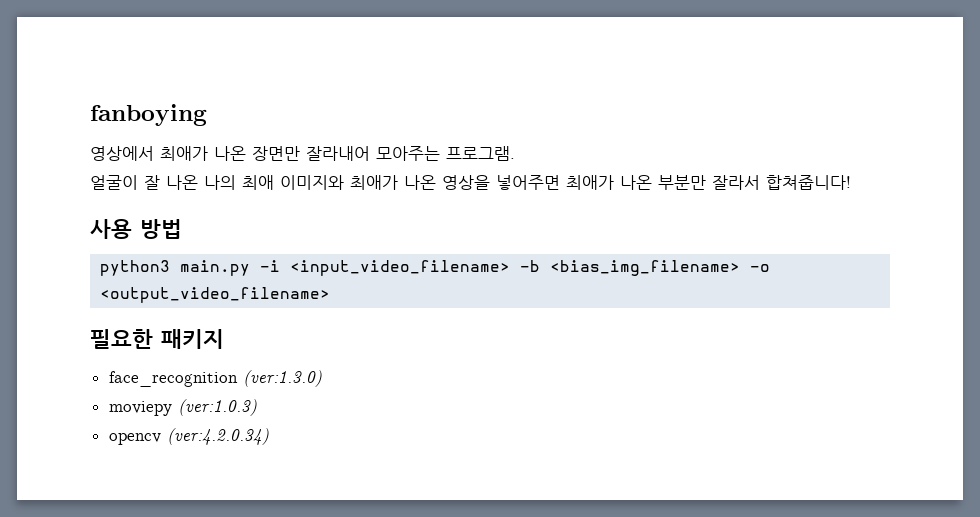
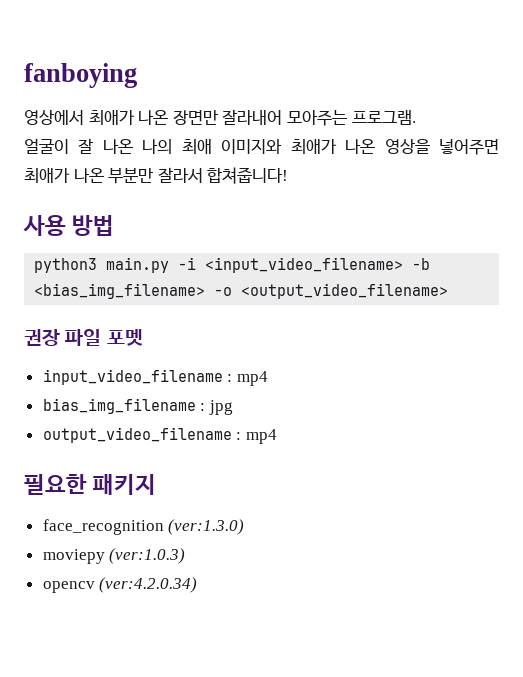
(331, 295) none -> [24,329,143,346] [42,369,268,386] [42,398,233,415] [42,427,277,444] // 권장 파일 포멧 // input_video_filename : mp4 // bias_img_filename : jpg // output_video_filename : mp4

